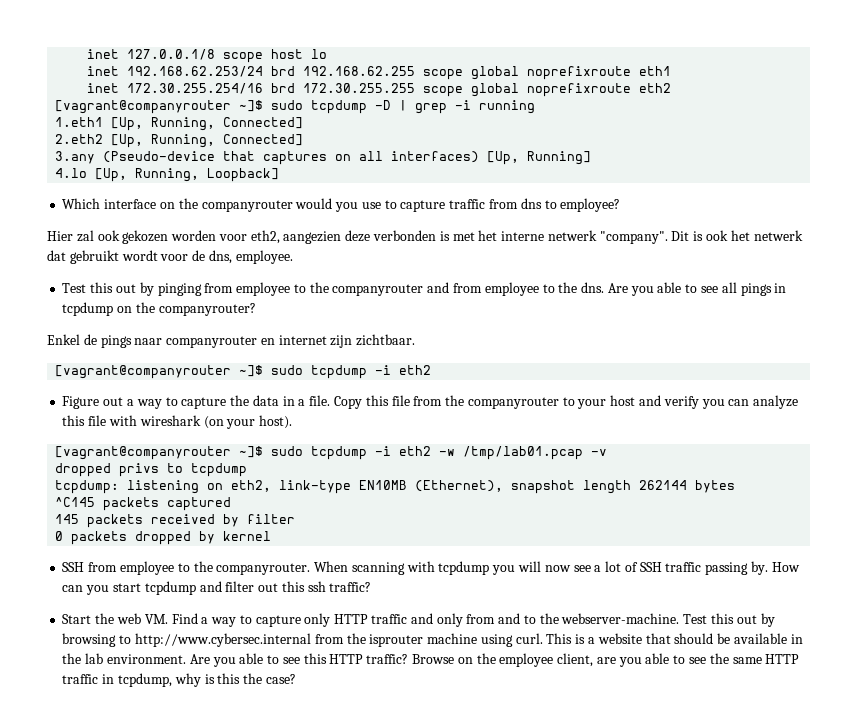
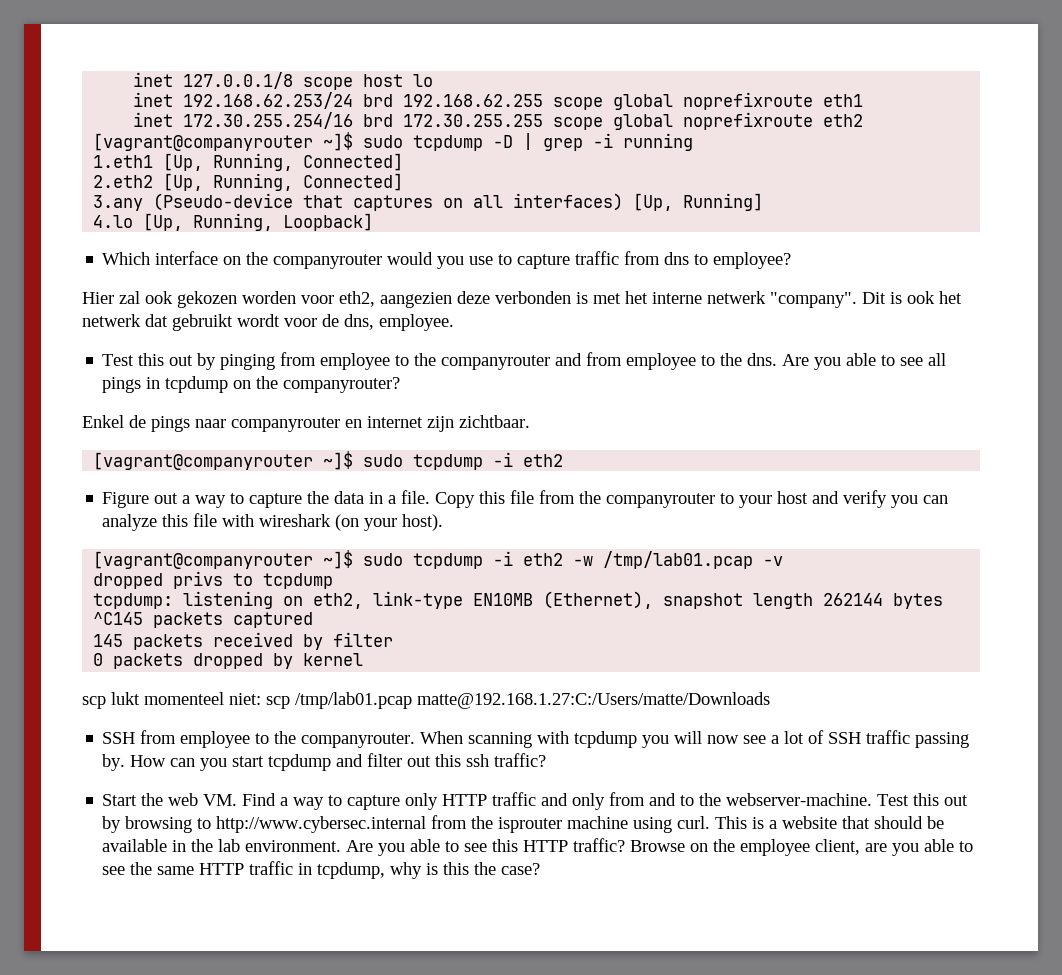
(272, 536) none -> [82,692,770,709] // scp lukt momenteel niet: scp /tmp/lab01.pcap matte@192.168.1.27:C:/Users/matte/Downloads

